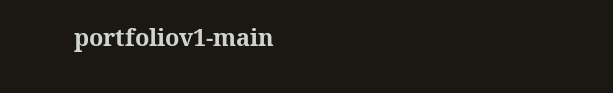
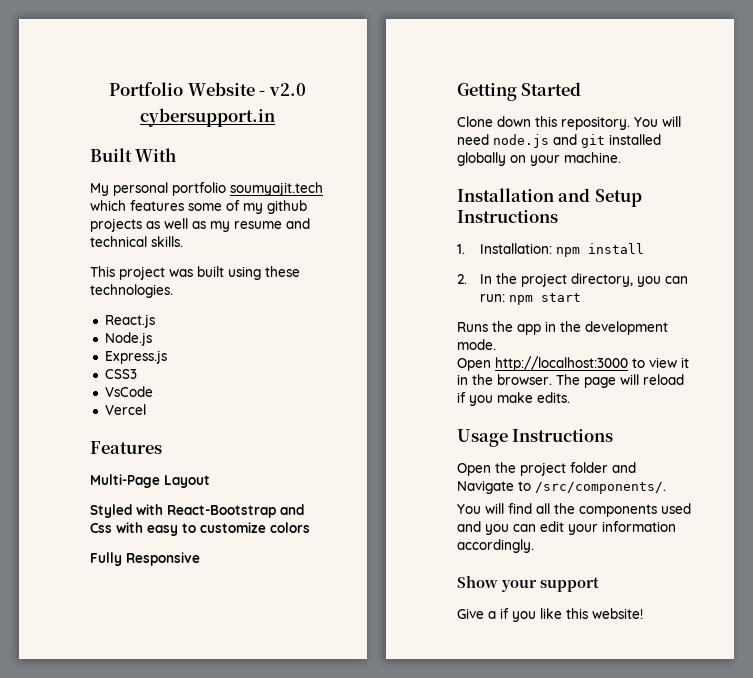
[74,28,274,52] portfoliov1-main -> [109,82,306,96] [140,108,275,127] [90,148,177,162] [90,182,323,196] [90,200,307,214] [90,218,310,232] [90,236,183,247] [90,266,300,280] [90,284,173,298] [104,314,155,328] [104,332,152,346] [104,350,167,364] [104,369,137,379] [104,386,153,397] [104,404,146,415] [90,441,162,454] [90,474,210,488] [90,504,304,518] [90,522,310,536] [90,552,200,566] [457,82,582,101] [457,116,681,130] [457,134,661,148] [457,152,621,166] [457,188,642,207] [457,210,558,223] [457,243,645,257] [457,273,689,287] [480,293,582,305] [457,321,668,335] [457,339,496,350] [457,356,689,371] [457,374,684,388] [457,392,570,406] [457,429,614,447] [457,462,636,476] [457,480,666,494] [457,503,691,517] [457,521,676,535] [457,539,534,553] [457,576,599,592] [457,608,643,622] Portfolio Website - v2.0 // cybersupport.in // Built With // My personal portfolio soumyajit.tech which features some of my github projects as well as my resume and technical skills. // This project was built using these technologies. // React.js // Node.js // Express.js // CSS3 // VsCode // Vercel // Features // Multi-Page Layout // Styled with React-Bootstrap and Css with easy to customize colors // Fully Responsive // Getting Started // Clone down this repository. You will need node.js and git installed globally on your machine. // Installation and Setup Instructions // 1. Installation: npm install // 2. In the project directory, you can run: npm start // Runs the app in the development mode. // Open http://localhost:3000 to view it in the browser. The page will reload if you make edits. // Usage Instructions // Open the project folder and Navigate to /src/components/. // You will find all the components used and you can edit your information accordingly. // Show your support // Give a if you like this website!

